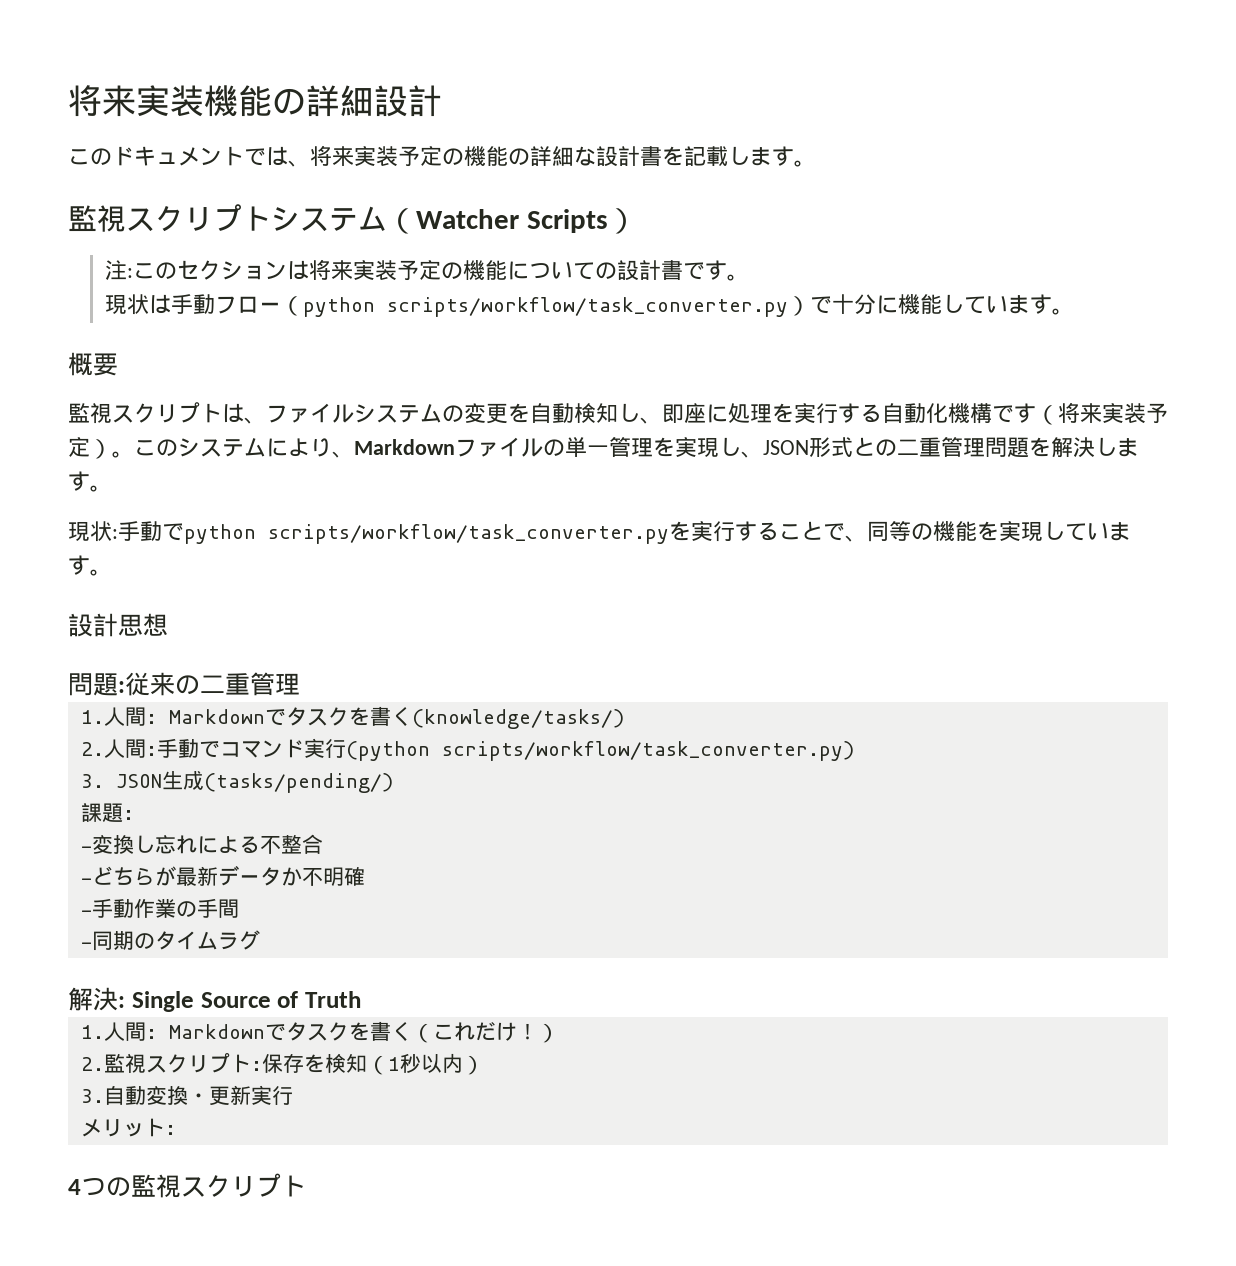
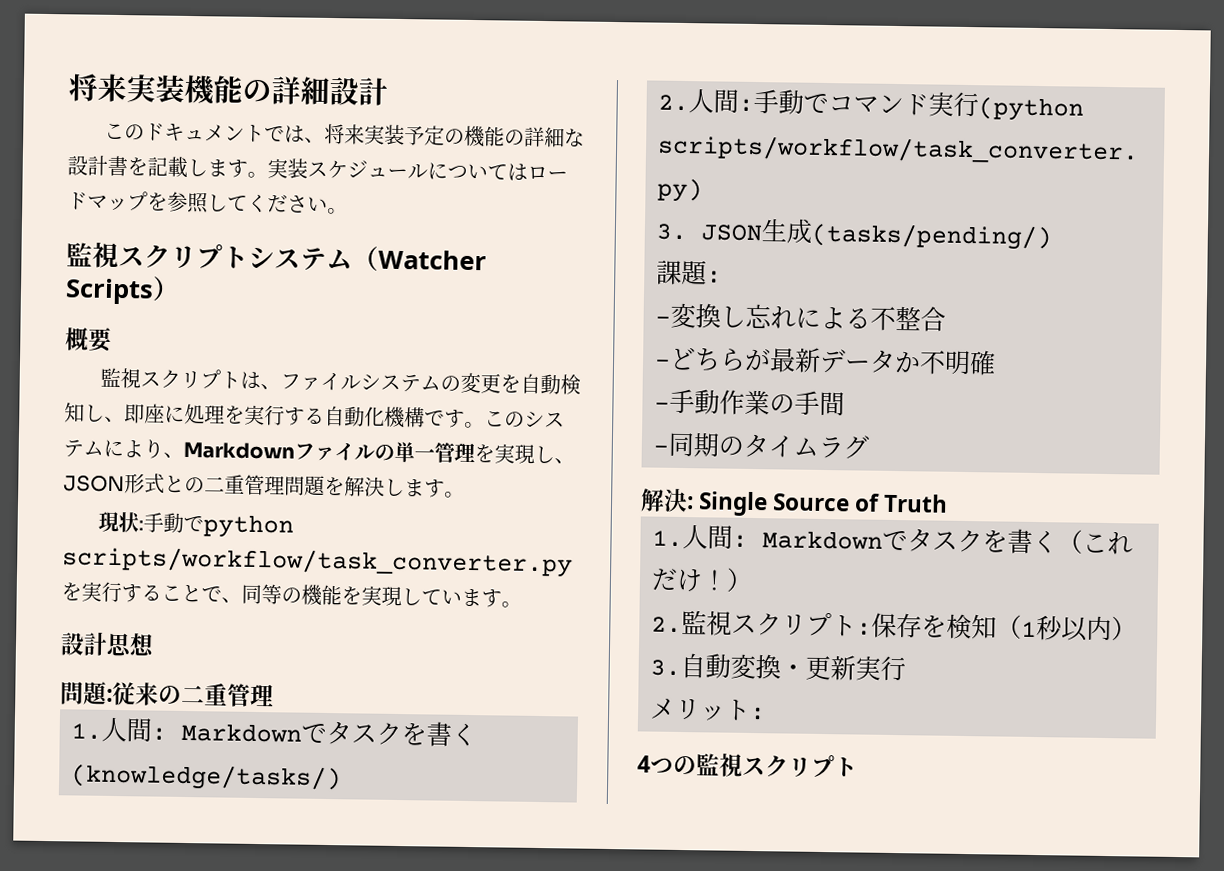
(816, 163) none -> [267,158,568,181] [67,191,348,215] 実装スケジュールについてはロードマップを参照してください。
[104,259,749,281] [104,294,1074,317] // 注:このセクションは将来実装予定の機能についての設計書です。 // 現状は手動フロー（python scripts/workflow/task_converter.py）で十分に機能しています。 -> (180, 289) none
[1036,402,1168,425] [68,437,112,459] （将来実装予定） -> (465, 418) none

